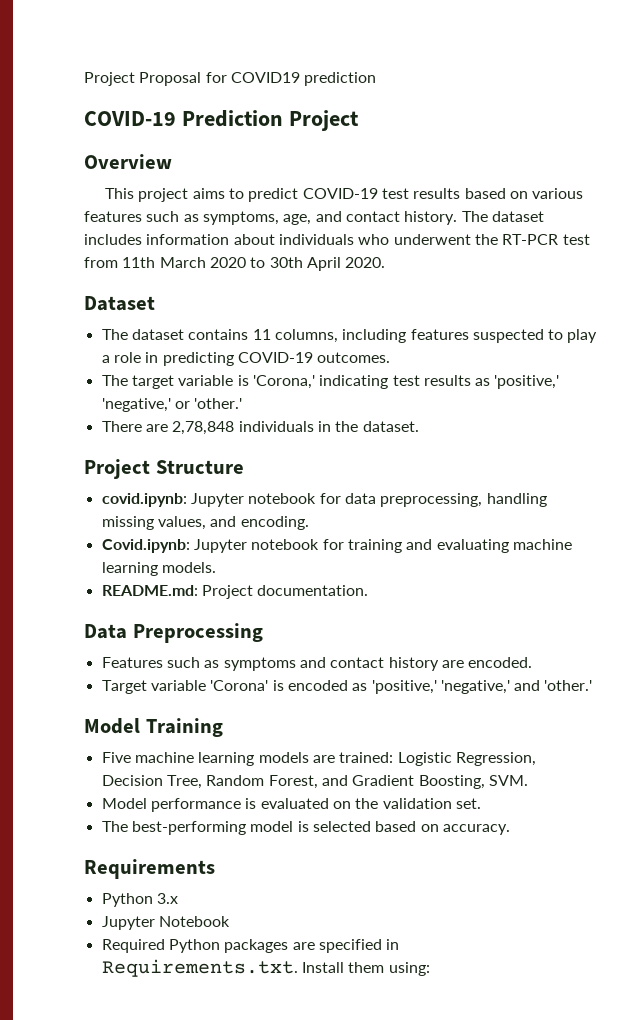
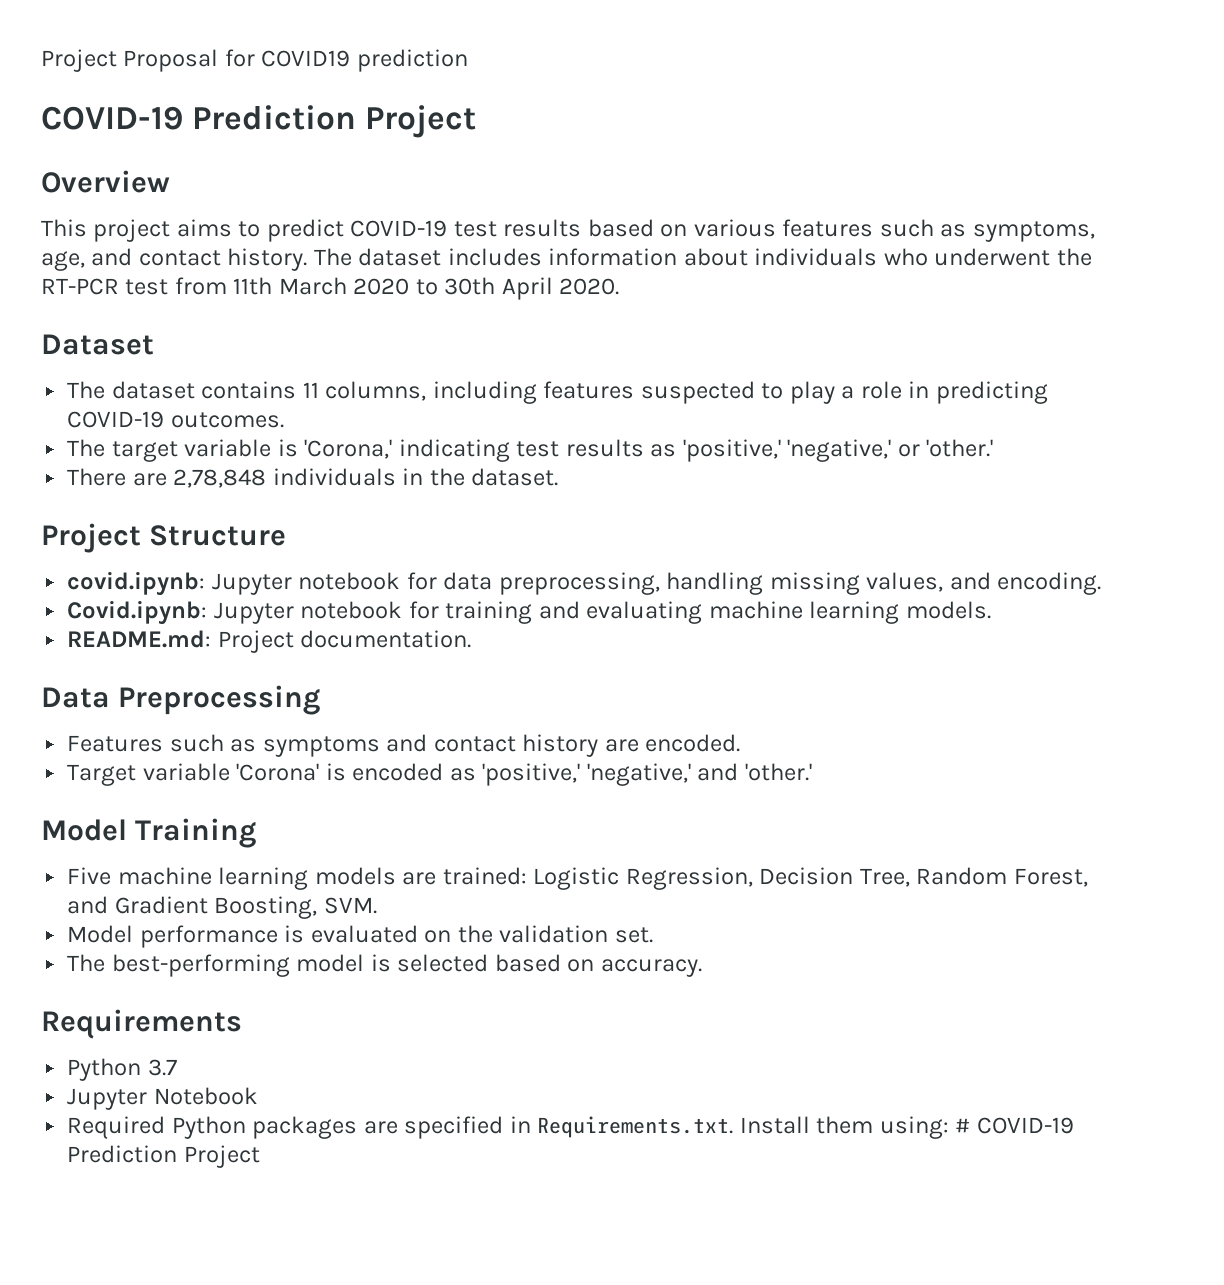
[156,893,178,904] 3.x -> [147,1059,177,1076] 3.7
(430, 969) none -> [955,1117,1074,1134] [67,1145,260,1168] # COVID-19 Prediction Project

